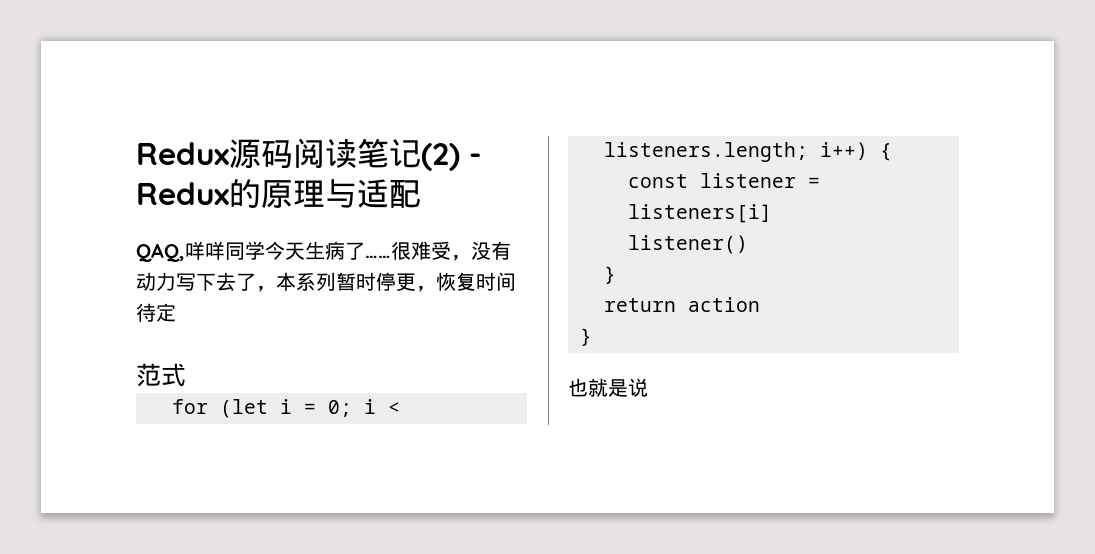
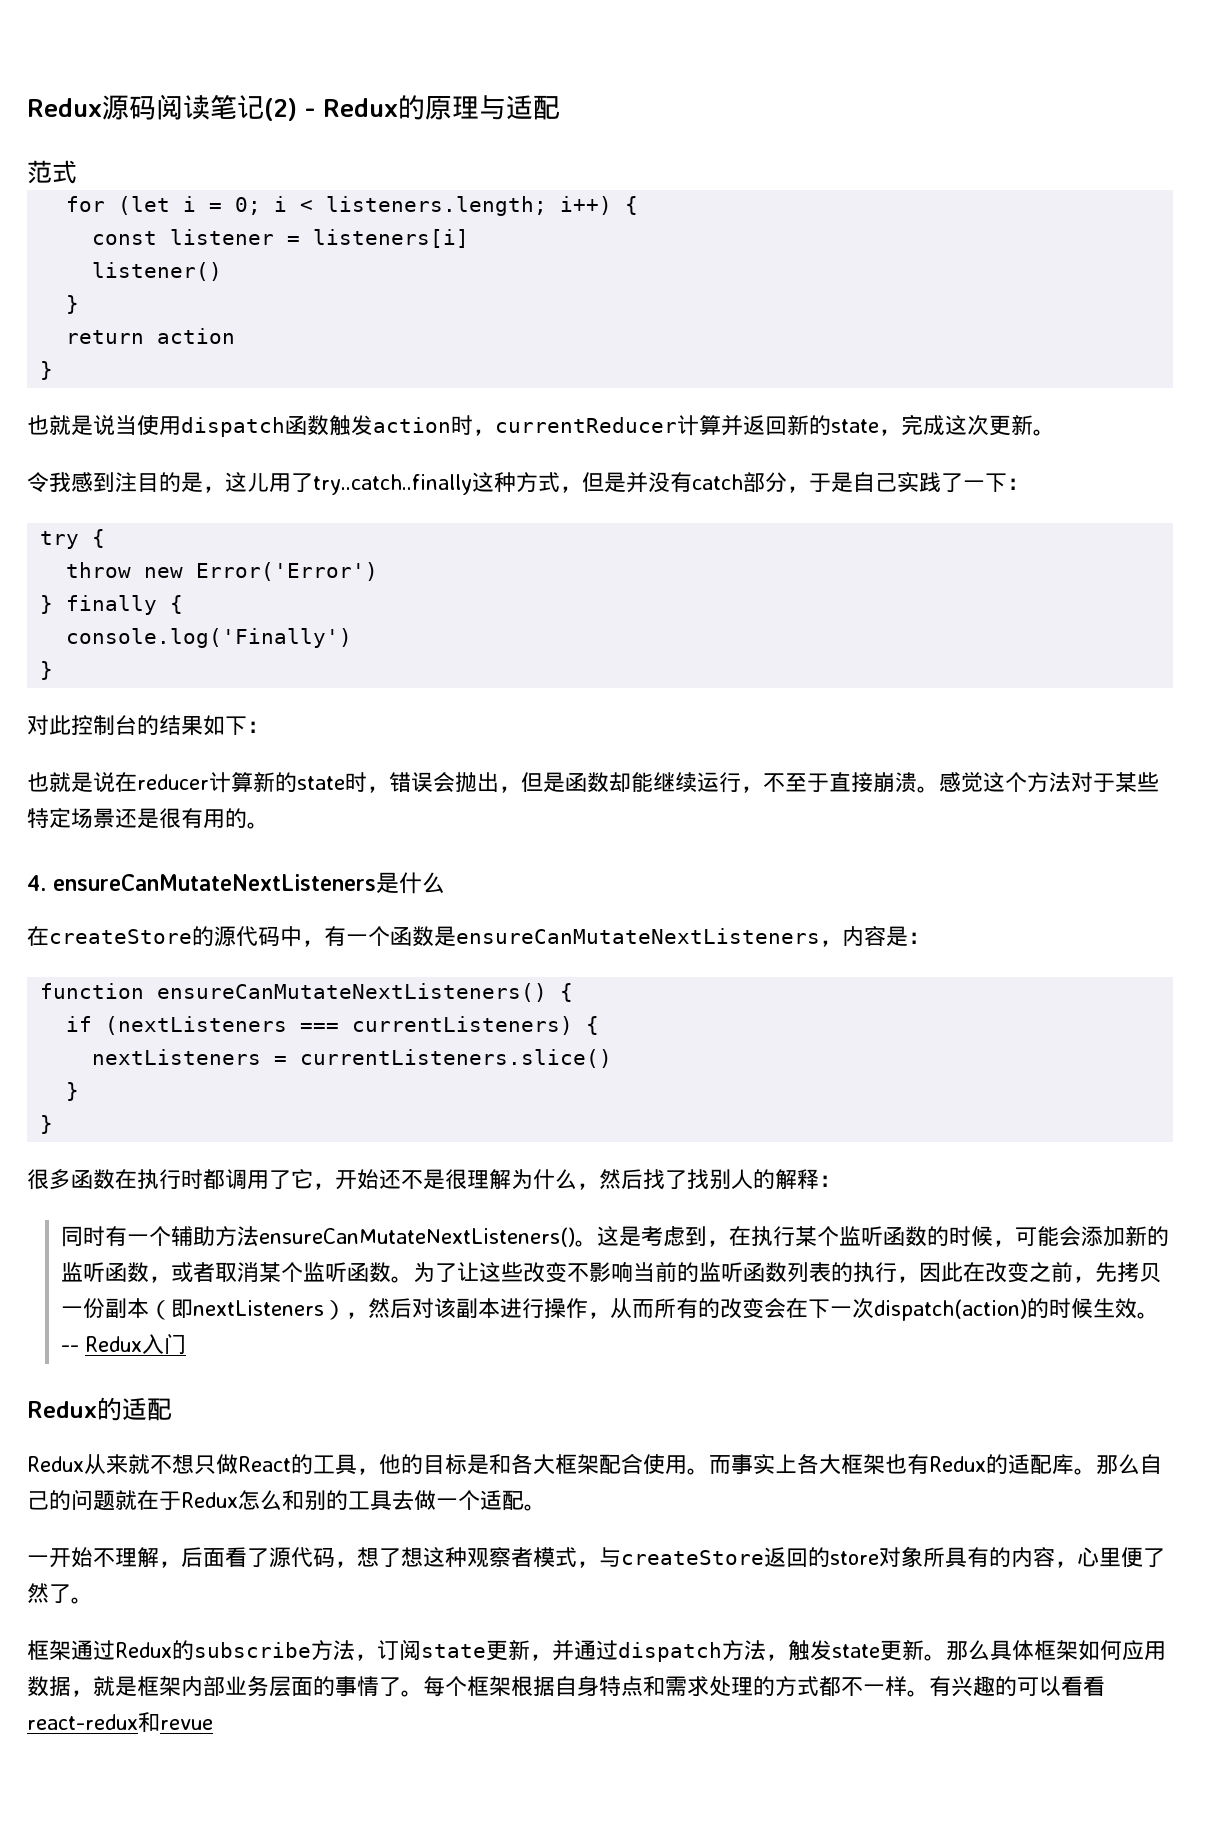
[136,241,511,262] [136,272,516,292] [136,303,176,322] // QAQ,咩咩同学今天生病了……很难受，没有动力写下去了，本系列暂时停更，恢复时间待定 -> (560, 107) none
(648, 387) none -> [115,414,1055,437] [27,472,1029,495] [40,529,106,549] [66,562,379,581] [40,595,184,615] [66,628,353,648] [40,661,54,680] [27,715,269,736] [27,772,1159,793] [27,808,269,829] [27,872,445,894] [27,926,930,947] [40,983,574,1002] [66,1016,600,1035] [92,1049,613,1068] [66,1082,80,1101] [40,1115,54,1134] [27,1169,841,1190] [60,1225,1169,1247] [60,1261,1161,1283] [60,1298,1159,1321] [60,1333,186,1355] [27,1397,172,1421] [27,1453,1162,1475] [27,1489,546,1511] [27,1546,1165,1568] [27,1583,93,1604] [27,1639,1166,1662] [27,1676,1105,1697] [27,1712,213,1732] 当使用dispatch函数触发action时，currentReducer计算并返回新的state，完成这次更新。 // 令我感到注目的是，这儿用了try..catch..finally这种方式，但是并没有catch部分，于是自己实践了一下： // try { // throw new Error('Error') // } finally { // console.log('Finally') // } // 对此控制台的结果如下： // 也就是说在reducer计算新的state时，错误会抛出，但是函数却能继续运行，不至于直接崩溃。感觉这个方法对于某些特定场景还是很有用的。 // 4. ensureCanMutateNextListeners是什么 // 在createStore的源代码中，有一个函数是ensureCanMutateNextListeners，内容是： // function ensureCanMutateNextListeners() { // if (nextListeners === currentListeners) { // nextListeners = currentListeners.slice() // } // } // 很多函数在执行时都调用了它，开始还不是很理解为什么，然后找了找别人的解释： // 同时有一个辅助方法ensureCanMutateNextListeners()。这是考虑到，在执行某个监听函数的时候，可能会添加新的监听函数，或者取消某个监听函数。为了让这些改变不影响当前的监听函数列表的执行，因此在改变之前，先拷贝一份副本（即nextListeners），然后对该副本进行操作，从而所有的改变会在下一次dispatch(action)的时候生效。-- Redux入门 // Redux的适配 // Redux从来就不想只做React的工具，他的目标是和各大框架配合使用。而事实上各大框架也有Redux的适配库。那么自己的问题就在于Redux怎么和别的工具去做一个适配。 // 一开始不理解，后面看了源代码，想了想这种观察者模式，与createStore返回的store对象所具有的内容，心里便了然了。 // 框架通过Redux的subscribe方法，订阅state更新，并通过dispatch方法，触发state更新。那么具体框架如何应用数据，就是框架内部业务层面的事情了。每个框架根据自身特点和需求处理的方式都不一样。有兴趣的可以看看react-redux和revue

